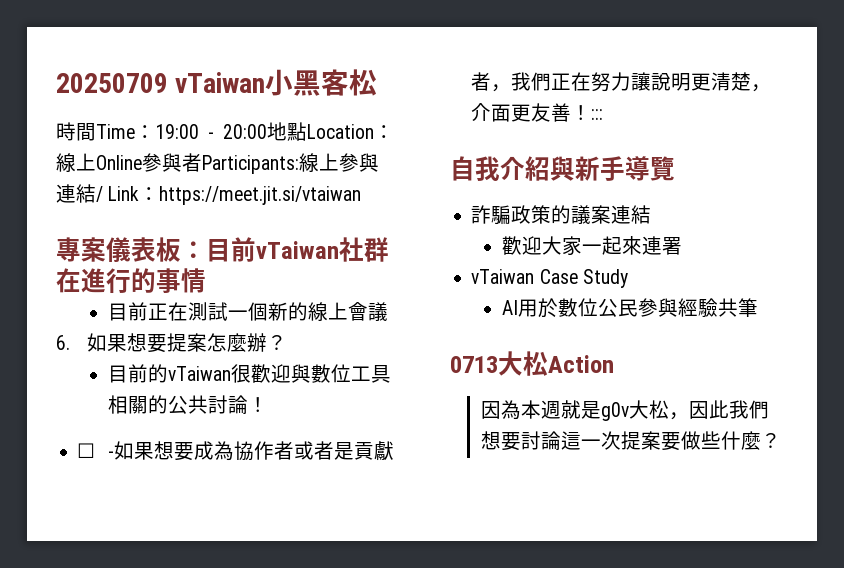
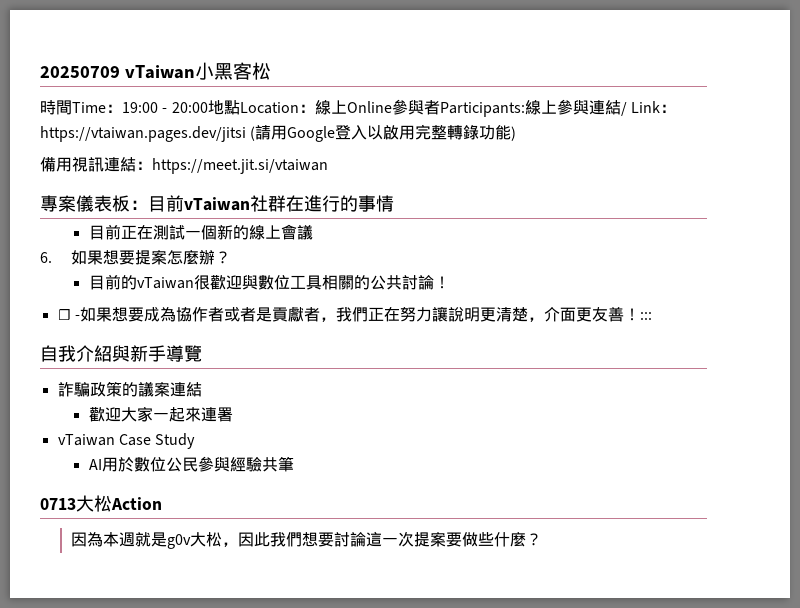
(160, 194) none -> [40,124,517,142] [40,156,152,172] https://vtaiwan.pages.dev/jitsi (請用Google登入以啟用完整轉錄功能) // 備用視訊連結：

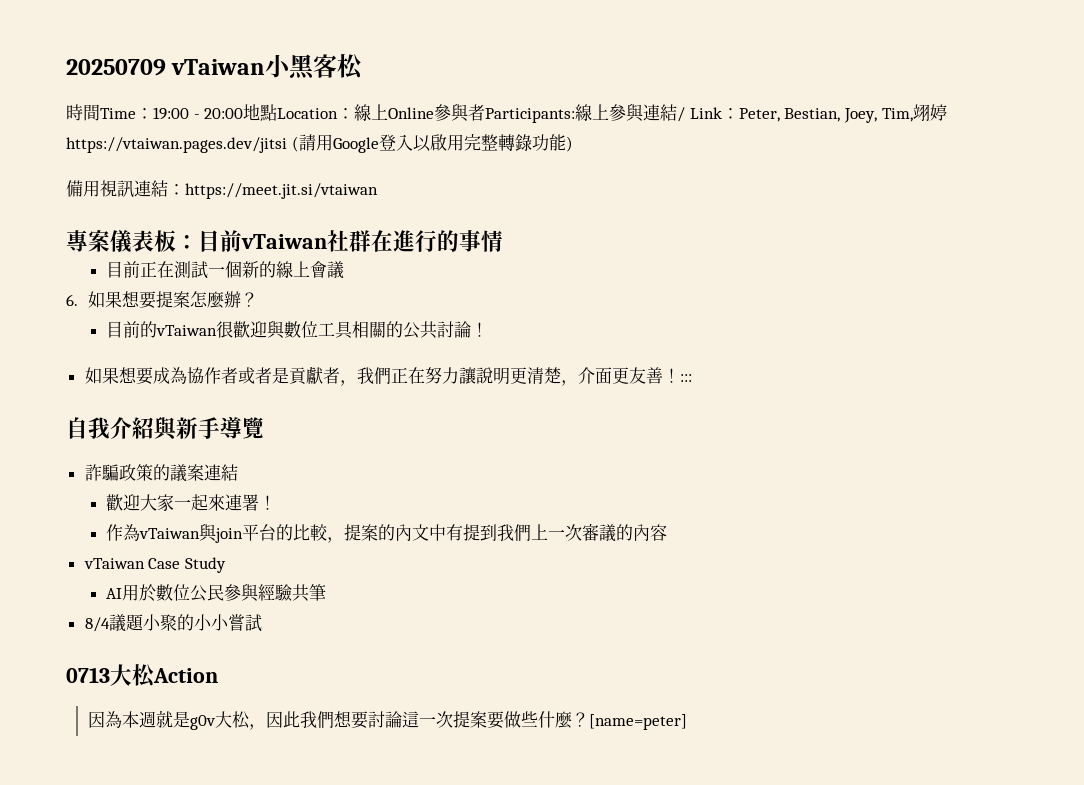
(676, 108) none -> [738,104,947,123] Peter, Bestian, Joey, Tim,翊婷
[57,309,80,320] ☐ - -> (489, 329) none
(233, 414) none -> [259,495,277,510] [106,523,668,543] ！ // 作為vTaiwan與join平台的比較，提案的內文中有提到我們上一次審議的內容
(294, 464) none -> [84,614,262,632] // 8/4議題小聚的小小嘗試
(543, 539) none -> [588,714,687,730] [name=peter]

